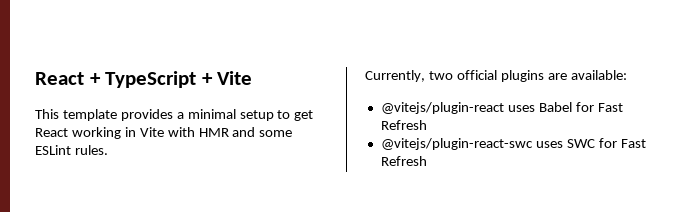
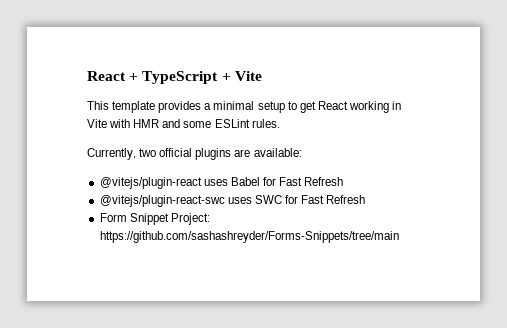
(427, 161) none -> [99,213,210,225] [99,231,399,243] // Form Snippet Project: https://github.com/sashashreyder/Forms-Snippets/tree/main

